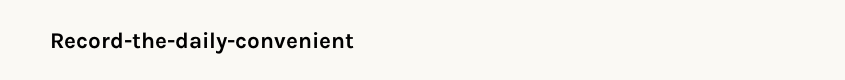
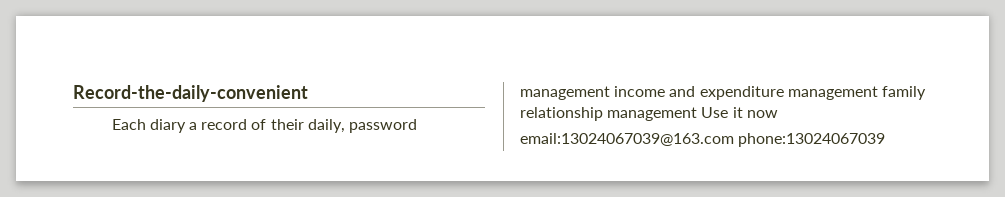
(354, 43) none -> [111,119,418,133] [520,86,926,100] [520,107,778,121] [520,133,886,147] // Each diary a record of their daily, password management income and expenditure management family relationship management Use it now // email:13024067039@163.com phone:13024067039

